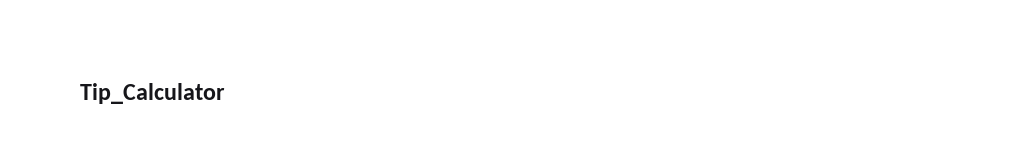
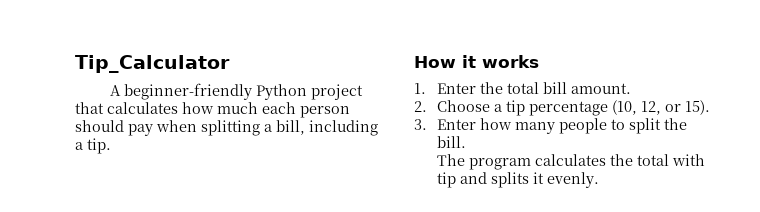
(225, 93) none -> [109,83,363,100] [75,102,350,118] [75,120,378,136] [75,138,111,154] [414,55,539,68] [414,82,632,94] [414,100,711,116] [414,118,688,134] [437,136,467,148] [437,154,706,170] [437,172,600,188] // A beginner-friendly Python project that calculates how much each person should pay when splitting a bill, including a tip. // How it works // 1. Enter the total bill amount. // 2. Choose a tip percentage (10, 12, or 15). // 3. Enter how many people to split the bill. // The program calculates the total with tip and splits it evenly.

